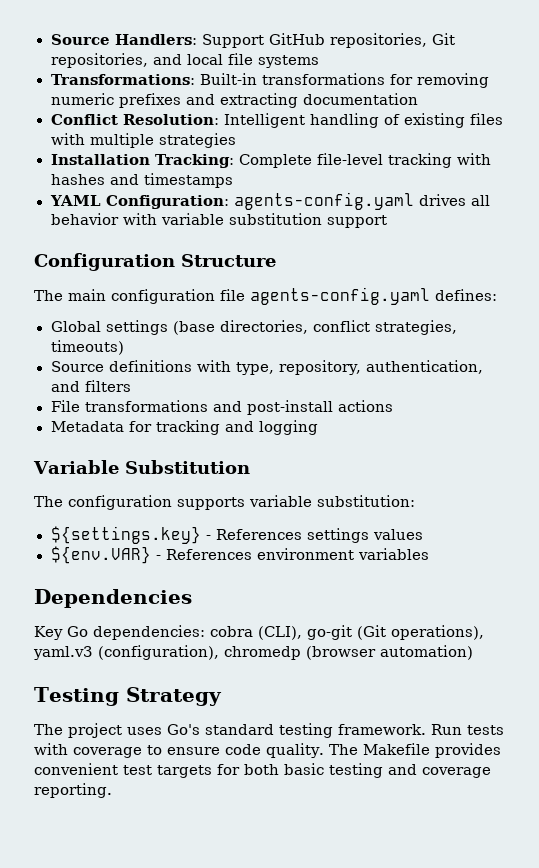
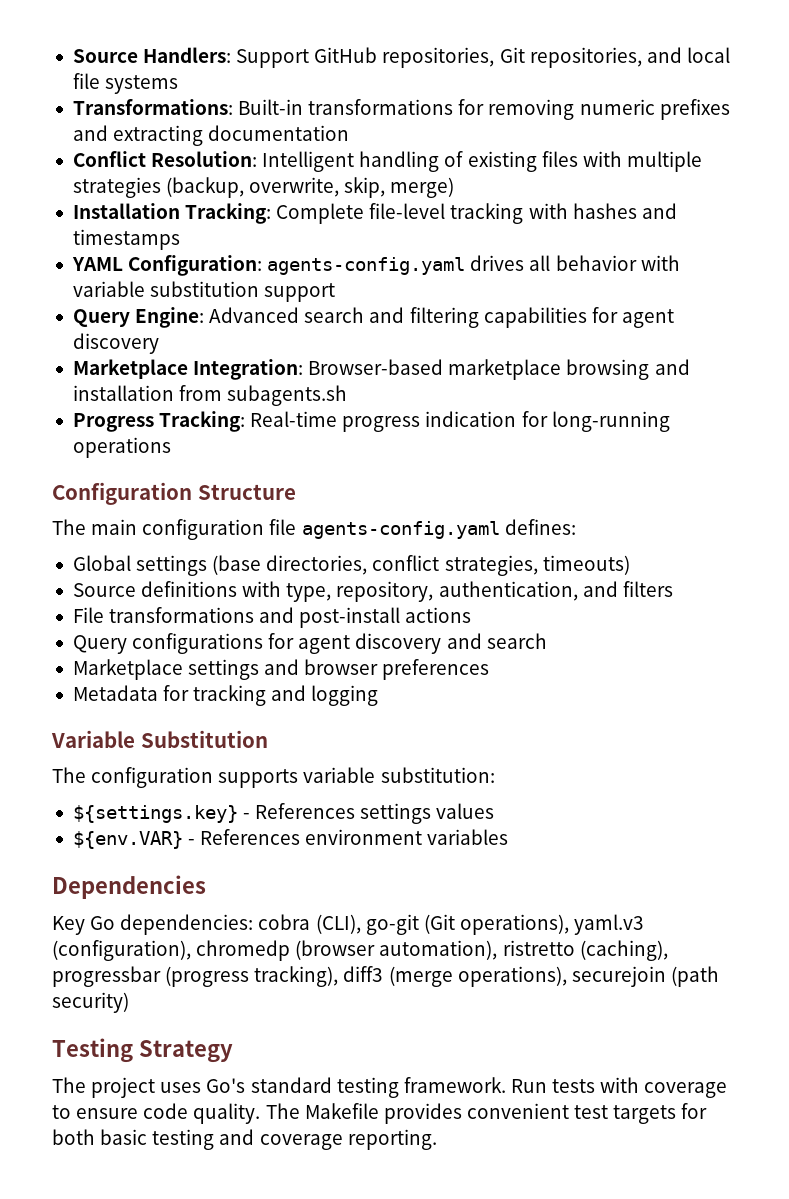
(236, 140) none -> [166,177,455,198] (backup, overwrite, skip, merge)
(387, 221) none -> [72,307,674,328] [72,333,159,354] [72,359,690,380] [72,385,348,406] [72,411,670,432] [72,437,171,458] // Query Engine: Advanced search and filtering capabilities for agent discovery // Marketplace Integration: Browser-based marketplace browsing and installation from subagents.sh // Progress Tracking: Real-time progress indication for long-running operations
(393, 406) none -> [72,633,547,654] [72,659,490,680] // Query configurations for agent discovery and search // Marketplace settings and browser preferences
[380,645,473,660] automation) -> [379,940,668,961] [52,966,719,987] [52,992,129,1013] automation), ristretto (caching), progressbar (progress tracking), diff3 (merge operations), securejoin (path security)

